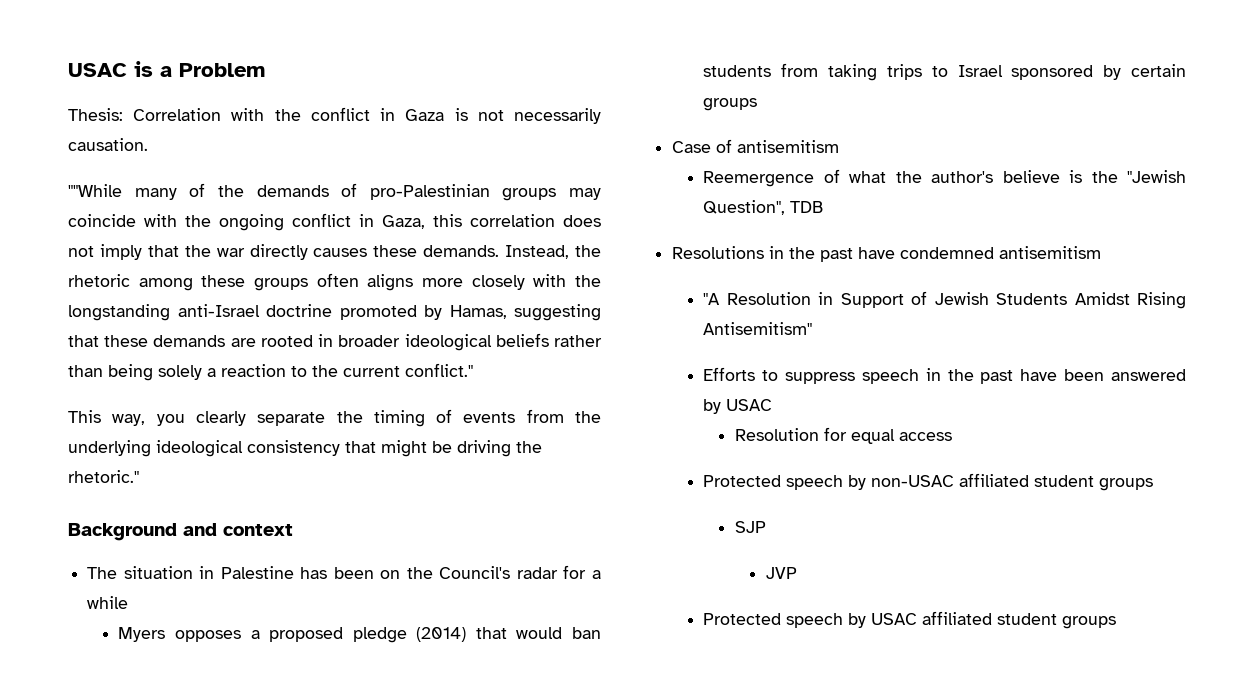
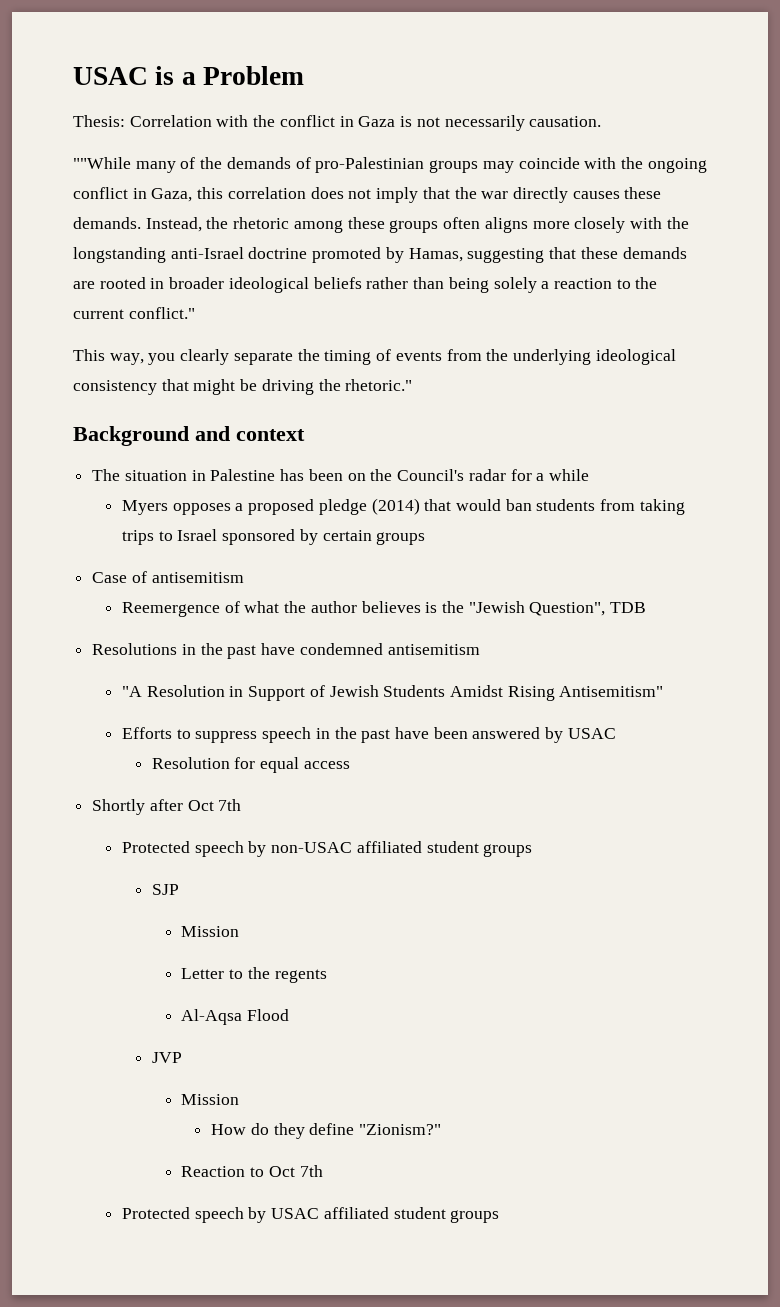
[931,170,1060,183] author's believe -> [310,601,421,613] author believes
(952, 436) none -> [92,799,242,815] // Shortly after Oct 7th
[765,567,797,579] JVP -> [181,926,240,937] [181,967,327,983] [181,1009,290,1025] [151,1052,182,1063] [181,1094,240,1105] [211,1123,441,1139] [181,1165,323,1177] Mission // Letter to the regents // Al-Aqsa Flood // JVP // Mission // How do they define "Zionism?" // Reaction to Oct 7th

